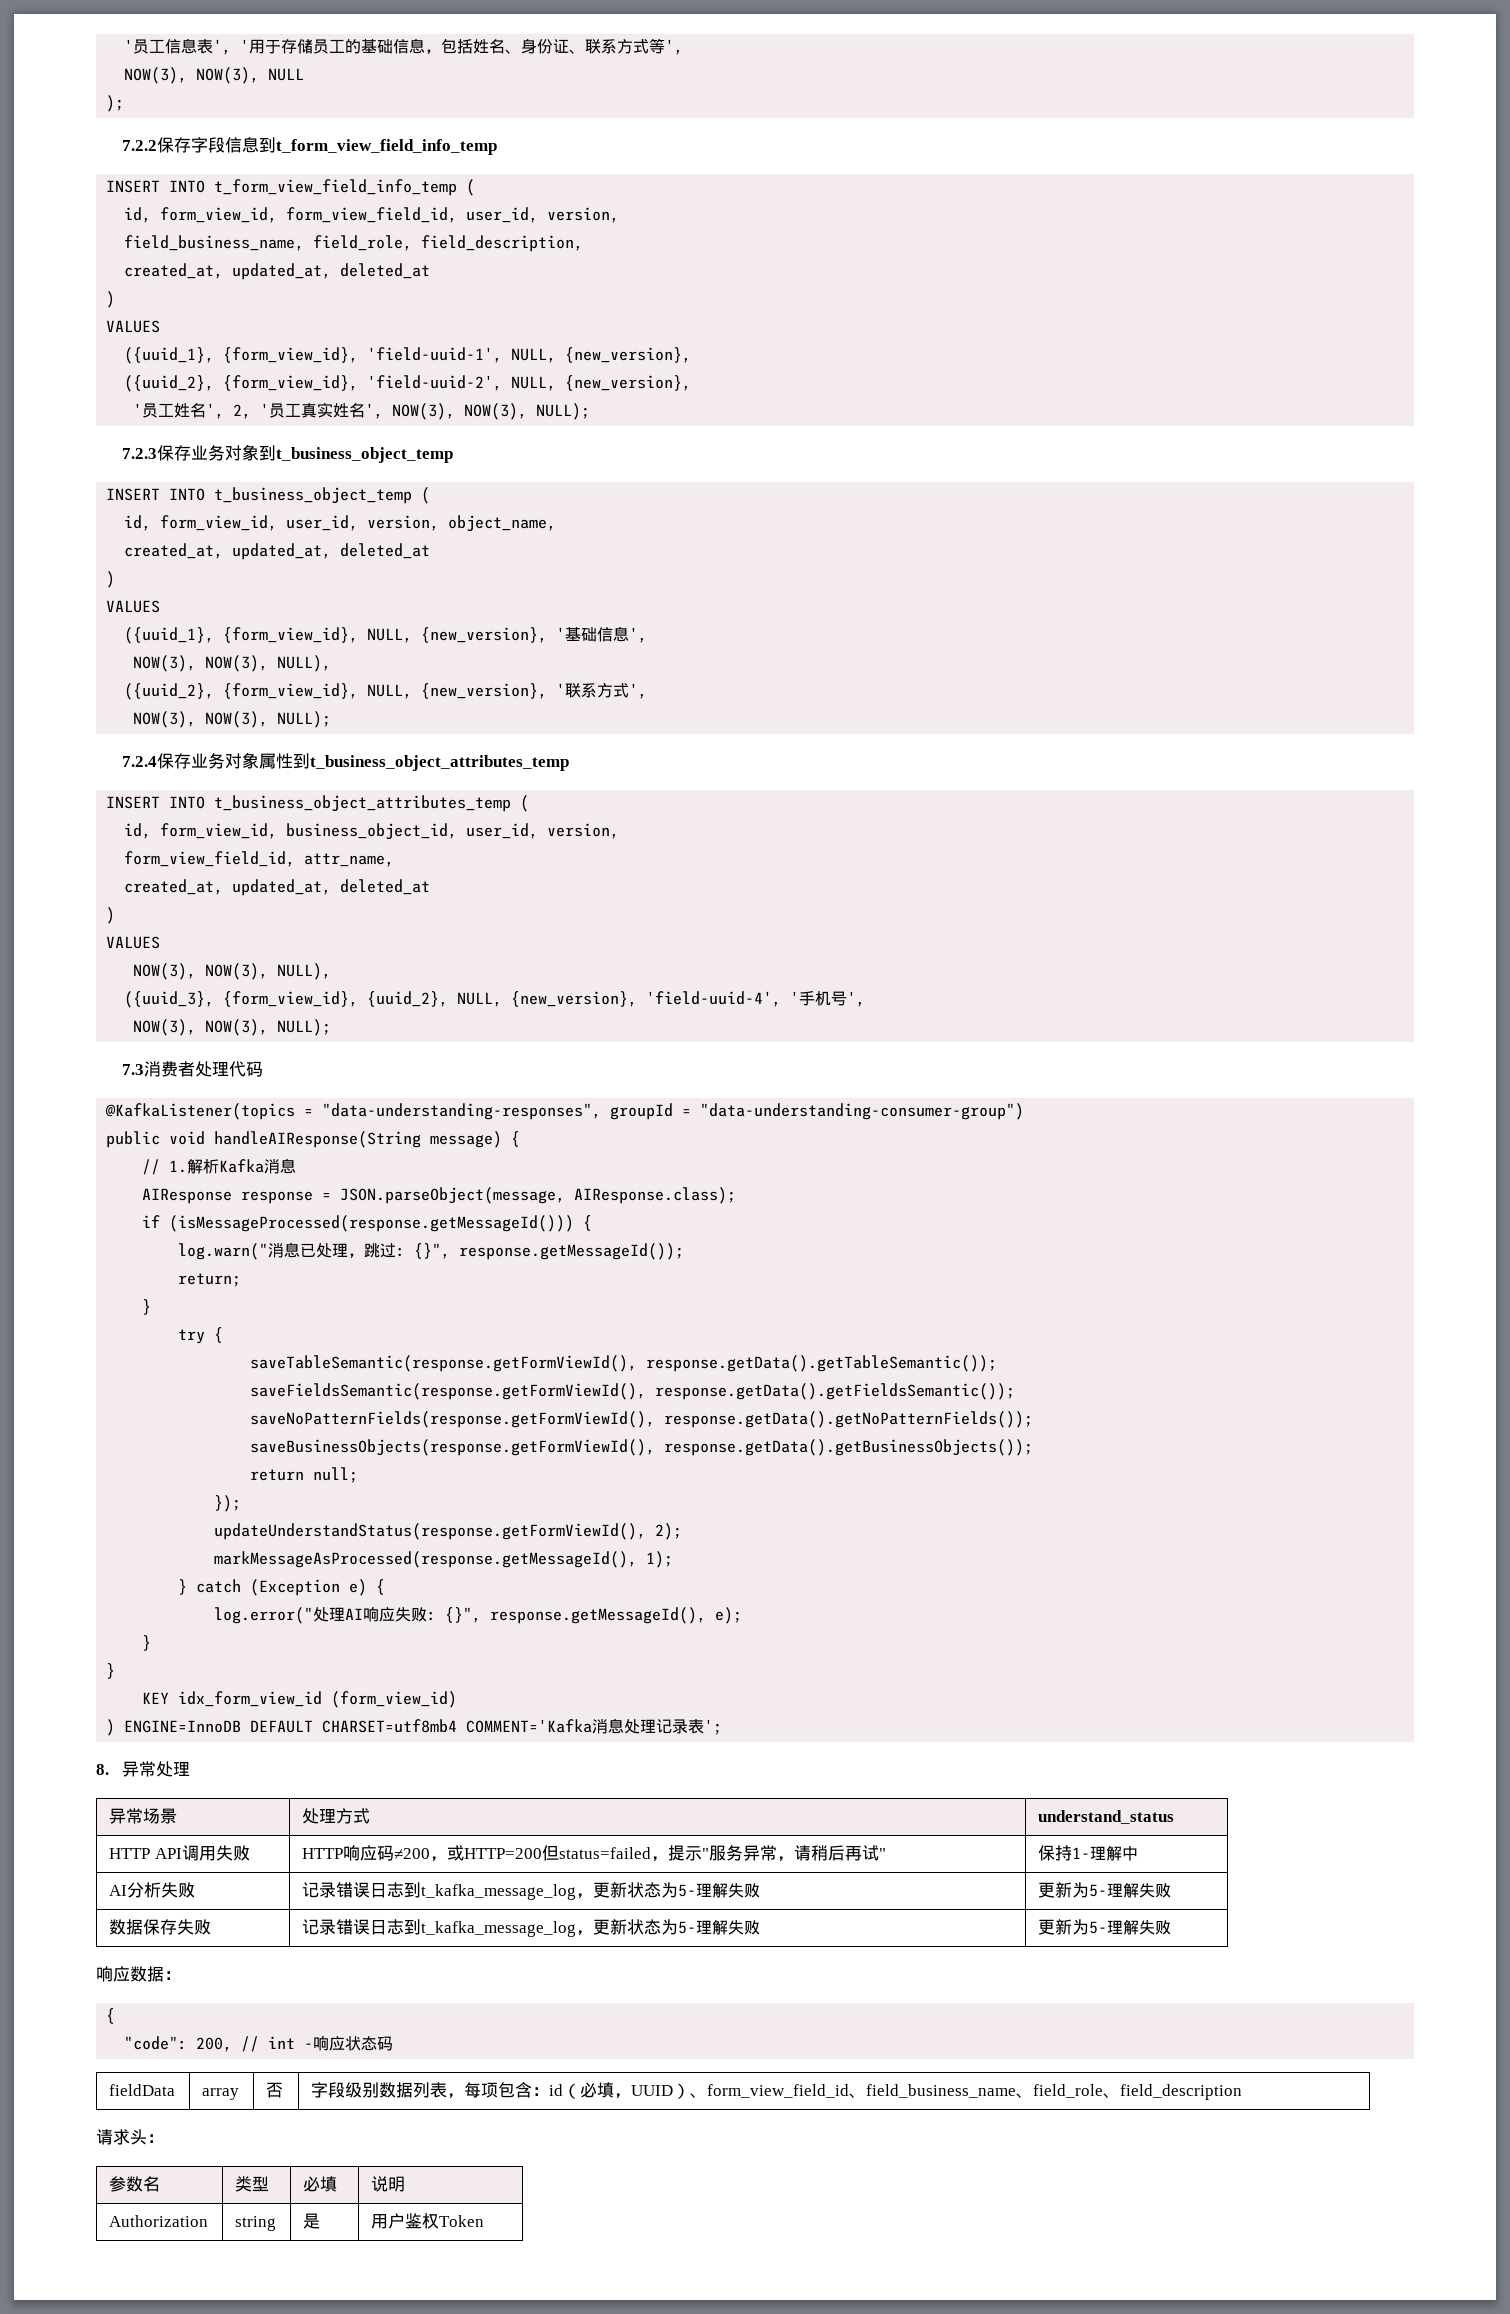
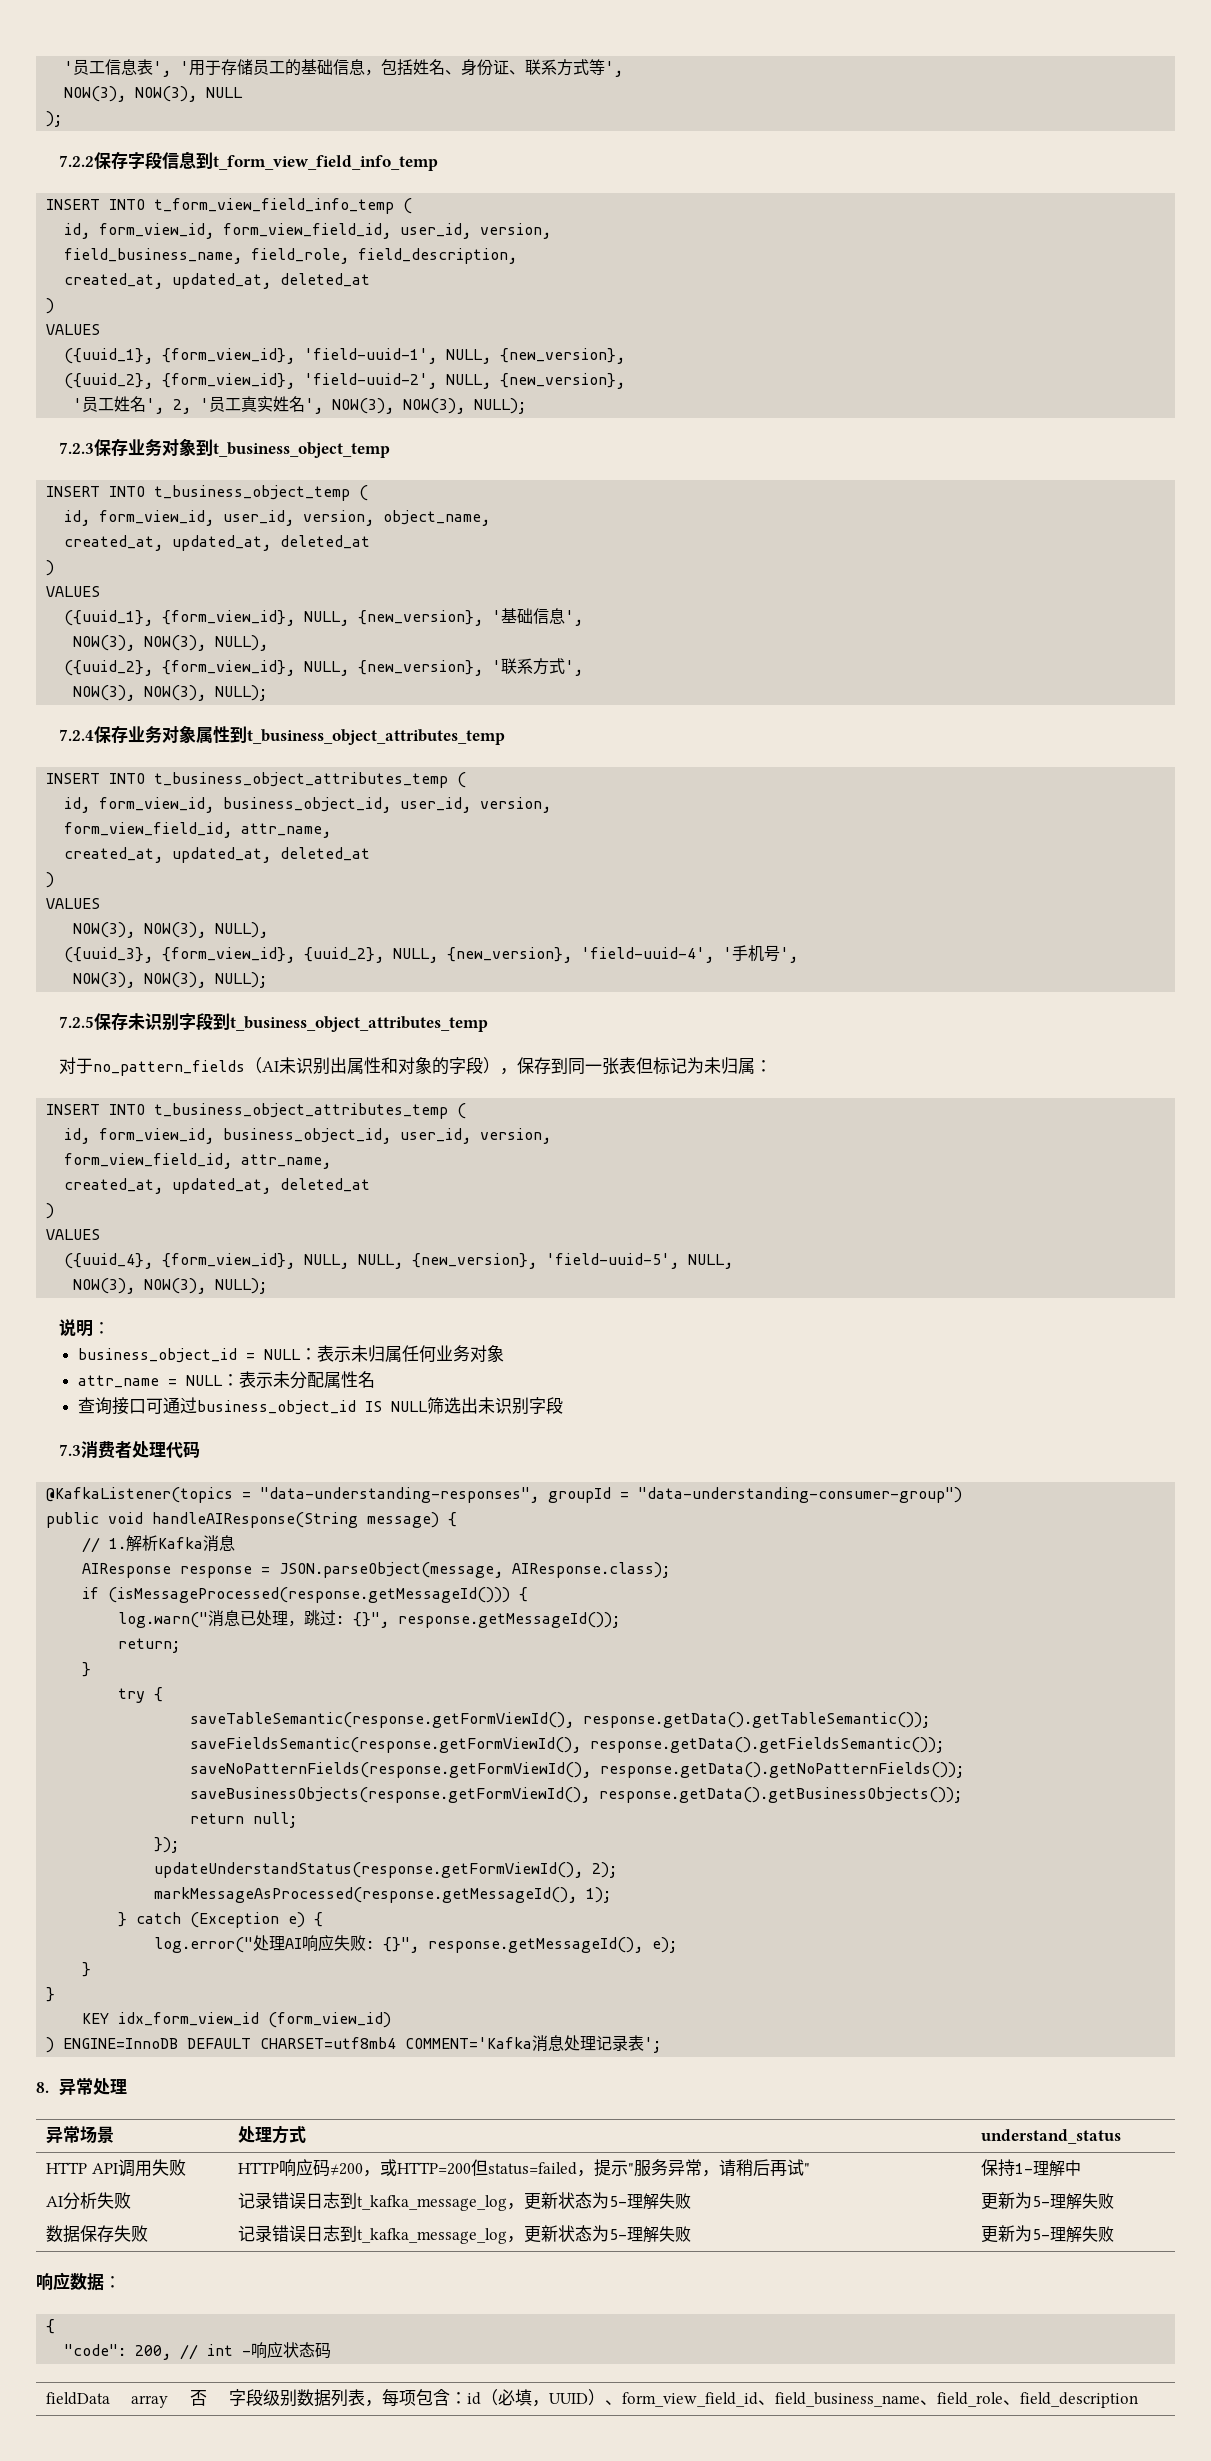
(332, 1027) none -> [59,1012,489,1032] [59,1057,773,1076] [46,1103,467,1119] [64,1128,552,1144] [64,1153,332,1169] [64,1178,371,1194] [46,1203,55,1219] [46,1229,101,1240] [64,1253,734,1269] [73,1278,268,1294] [59,1319,111,1337] [77,1345,504,1363] [77,1371,375,1389] [77,1397,563,1415] // 7.2.5保存未识别字段到t_business_object_attributes_temp // 对于no_pattern_fields（AI未识别出属性和对象的字段），保存到同一张表但标记为未归属： // INSERT INTO t_business_object_attributes_temp ( // id, form_view_id, business_object_id, user_id, version, // form_view_field_id, attr_name, // created_at, updated_at, deleted_at // ) // VALUES // ({uuid_4}, {form_view_id}, NULL, NULL, {new_version}, 'field-uuid-5', NULL, // NOW(3), NOW(3), NULL); // 说明： // business_object_id = NULL：表示未归属任何业务对象 // attr_name = NULL：表示未分配属性名 // 查询接口可通过business_object_id IS NULL筛选出未识别字段
[96,2129,164,2145] [109,2176,161,2192] [235,2176,270,2192] [303,2176,338,2192] [371,2176,406,2192] [109,2215,209,2227] [235,2216,277,2231] [303,2213,321,2229] [371,2213,485,2229] // 请求头： // 参数名 | 类型 | 必填 | 说明 // Authorization | string | 是 | 用户鉴权Token -> (1139, 2400) none

